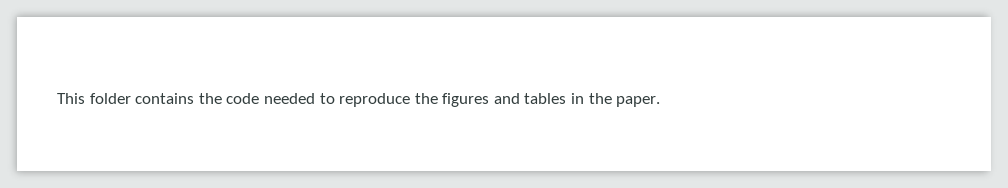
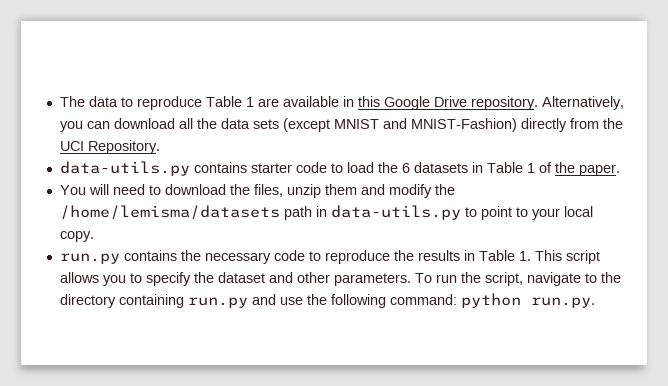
[57,93,661,107] This folder contains the code needed to reproduce the figures and tables in the paper. -> [59,96,624,110] [59,118,623,132] [59,140,160,154] [59,161,620,176] [59,184,455,198] [59,205,593,220] [59,231,94,242] [59,250,600,264] [59,272,621,286] [59,293,595,308] The data to reproduce Table 1 are available in this Google Drive repository. Alternatively, you can download all the data sets (except MNIST and MNIST-Fashion) directly from the UCI Repository. // data-utils.py contains starter code to load the 6 datasets in Table 1 of the paper. // You will need to download the files, unzip them and modify the /home/lemisma/datasets path in data-utils.py to point to your local copy. // run.py contains the necessary code to reproduce the results in Table 1. This script allows you to specify the dataset and other parameters. To run the script, navigate to the directory containing run.py and use the following command: python run.py.

